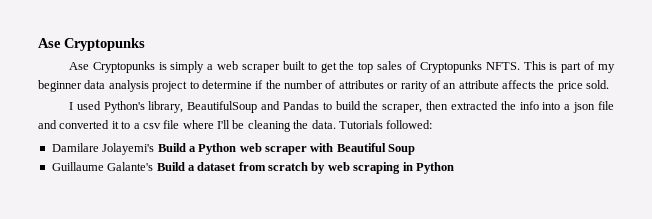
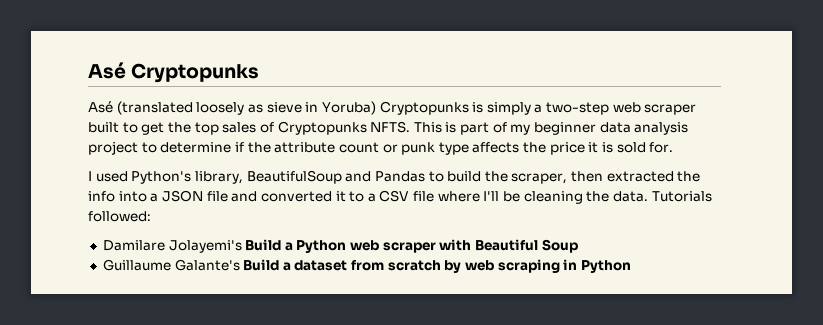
[38,38,61,48] Ase -> [88,62,126,79] Asé
[68,62,89,70] Ase -> [88,101,376,115] Asé (translated loosely as sieve in Yoruba)
(214, 67) none -> [546,102,610,115] two-step
[284,80,610,92] number of attributes or rarity of an attribute affects the price sold. -> [274,142,674,155] attribute count or punk type affects the price it is sold for.
[573,102,596,113] json -> [161,190,203,202] JSON
[142,123,161,129] csv -> [379,190,410,202] CSV

